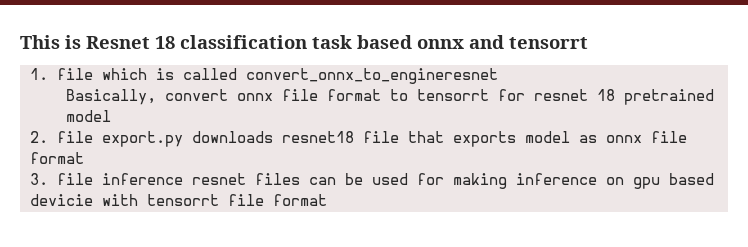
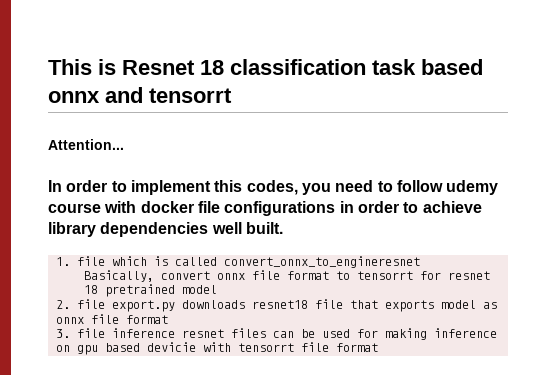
(588, 43) none -> [48,139,124,150] [48,180,499,195] [48,201,482,216] [48,222,283,237] // Attention... // In order to implement this codes, you need to follow udemy course with docker file configurations in order to achieve library dependencies well built.

